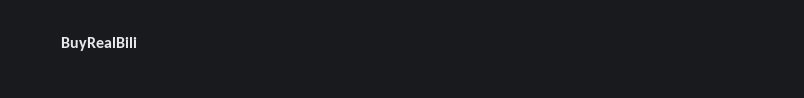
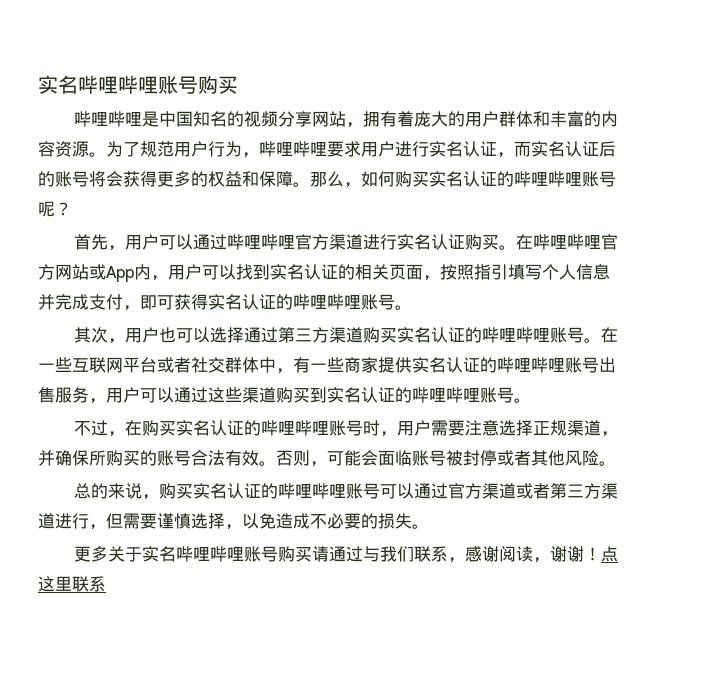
[61,37,137,51] BuyRealBili -> [38,75,238,94] [73,111,618,128] [38,141,616,158] [38,171,616,188] [38,201,72,217] [73,234,618,251] [38,264,610,282] [38,294,412,311] [73,327,618,344] [38,357,616,374] [38,387,531,404] [73,420,618,437] [38,450,616,467] [73,483,618,500] [38,513,429,530] [73,546,618,563] [38,576,106,592] 实名哔哩哔哩账号购买 // 哔哩哔哩是中国知名的视频分享网站，拥有着庞大的用户群体和丰富的内容资源。为了规范用户行为，哔哩哔哩要求用户进行实名认证，而实名认证后的账号将会获得更多的权益和保障。那么，如何购买实名认证的哔哩哔哩账号呢？ // 首先，用户可以通过哔哩哔哩官方渠道进行实名认证购买。在哔哩哔哩官方网站或App内，用户可以找到实名认证的相关页面，按照指引填写个人信息并完成支付，即可获得实名认证的哔哩哔哩账号。 // 其次，用户也可以选择通过第三方渠道购买实名认证的哔哩哔哩账号。在一些互联网平台或者社交群体中，有一些商家提供实名认证的哔哩哔哩账号出售服务，用户可以通过这些渠道购买到实名认证的哔哩哔哩账号。 // 不过，在购买实名认证的哔哩哔哩账号时，用户需要注意选择正规渠道，并确保所购买的账号合法有效。否则，可能会面临账号被封停或者其他风险。 // 总的来说，购买实名认证的哔哩哔哩账号可以通过官方渠道或者第三方渠道进行，但需要谨慎选择，以免造成不必要的损失。 // 更多关于实名哔哩哔哩账号购买请通过与我们联系，感谢阅读，谢谢！点这里联系

